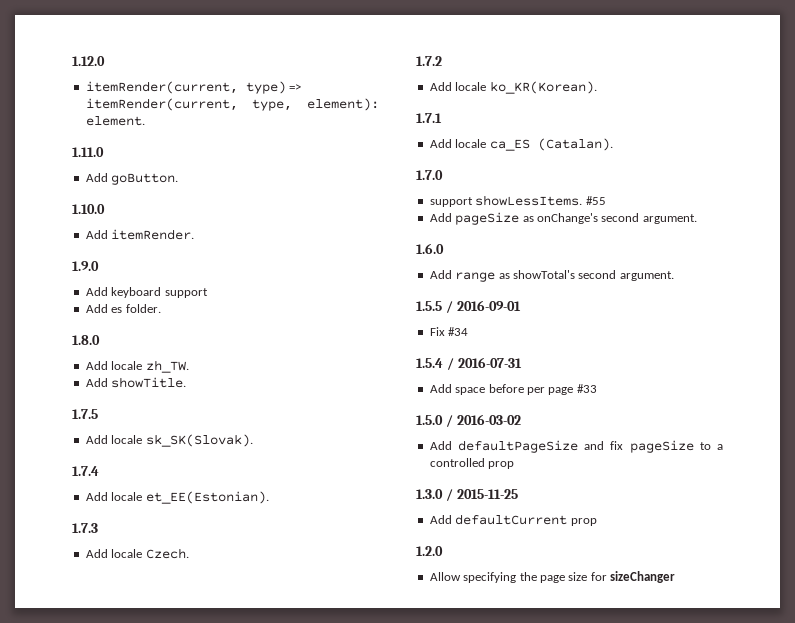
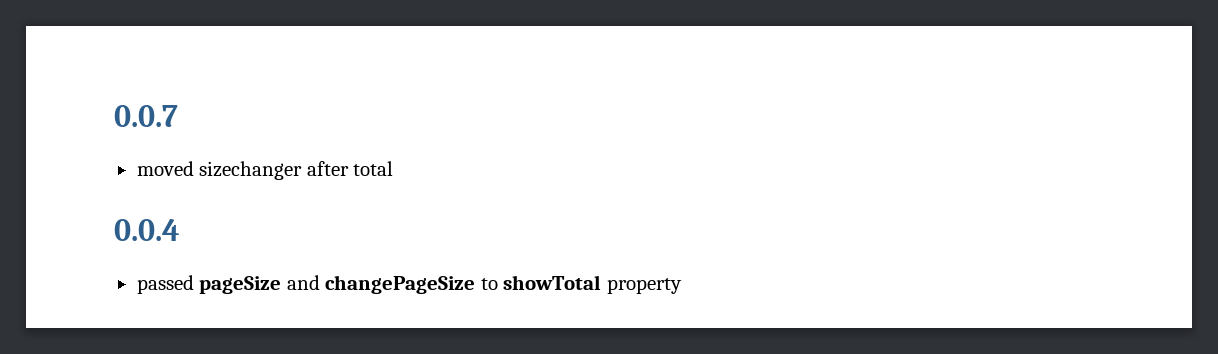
[72,56,105,66] [85,81,302,94] [85,98,379,111] [85,116,145,126] [72,147,104,157] [85,173,179,185] [72,204,105,214] [85,229,195,240] [72,261,99,271] [85,287,208,298] [85,304,161,313] [72,335,100,345] [85,360,189,373] [85,377,187,388] [72,409,98,419] [85,434,253,447] [72,466,99,476] [85,491,269,504] [72,523,98,533] [85,548,189,559] [416,56,442,66] [429,81,597,94] [416,113,442,123] [429,138,613,151] [416,170,443,180] [429,195,606,207] [429,212,697,225] [416,243,444,254] [429,270,674,282] [416,300,521,313] [429,327,469,336] [416,357,522,370] [429,384,597,395] [416,414,521,427] [429,440,723,453] [429,458,515,469] [416,489,518,501] [429,514,597,526] [416,546,443,556] [429,571,675,583] 1.12.0 // itemRender(current, type) => itemRender(current, type, element): element. // 1.11.0 // Add goButton. // 1.10.0 // Add itemRender. // 1.9.0 // Add keyboard support // Add es folder. // 1.8.0 // Add locale zh_TW. // Add showTitle. // 1.7.5 // Add locale sk_SK(Slovak). // 1.7.4 // Add locale et_EE(Estonian). // 1.7.3 // Add locale Czech. // 1.7.2 // Add locale ko_KR(Korean). // 1.7.1 // Add locale ca_ES (Catalan). // 1.7.0 // support showLessItems. #55 // Add pageSize as onChange's second argument. // 1.6.0 // Add range as showTotal's second argument. // 1.5.5 / 2016-09-01 // Fix #34 // 1.5.4 / 2016-07-31 // Add space before per page #33 // 1.5.0 / 2016-03-02 // Add defaultPageSize and fix pageSize to a controlled prop // 1.3.0 / 2015-11-25 // Add defaultCurrent prop // 1.2.0 // Allow specifying the page size for sizeChanger -> [114,105,178,127] [136,161,394,180] [114,219,180,241] [136,275,682,294] 0.0.7 // moved sizechanger after total // 0.0.4 // passed pageSize and changePageSize to showTotal property

